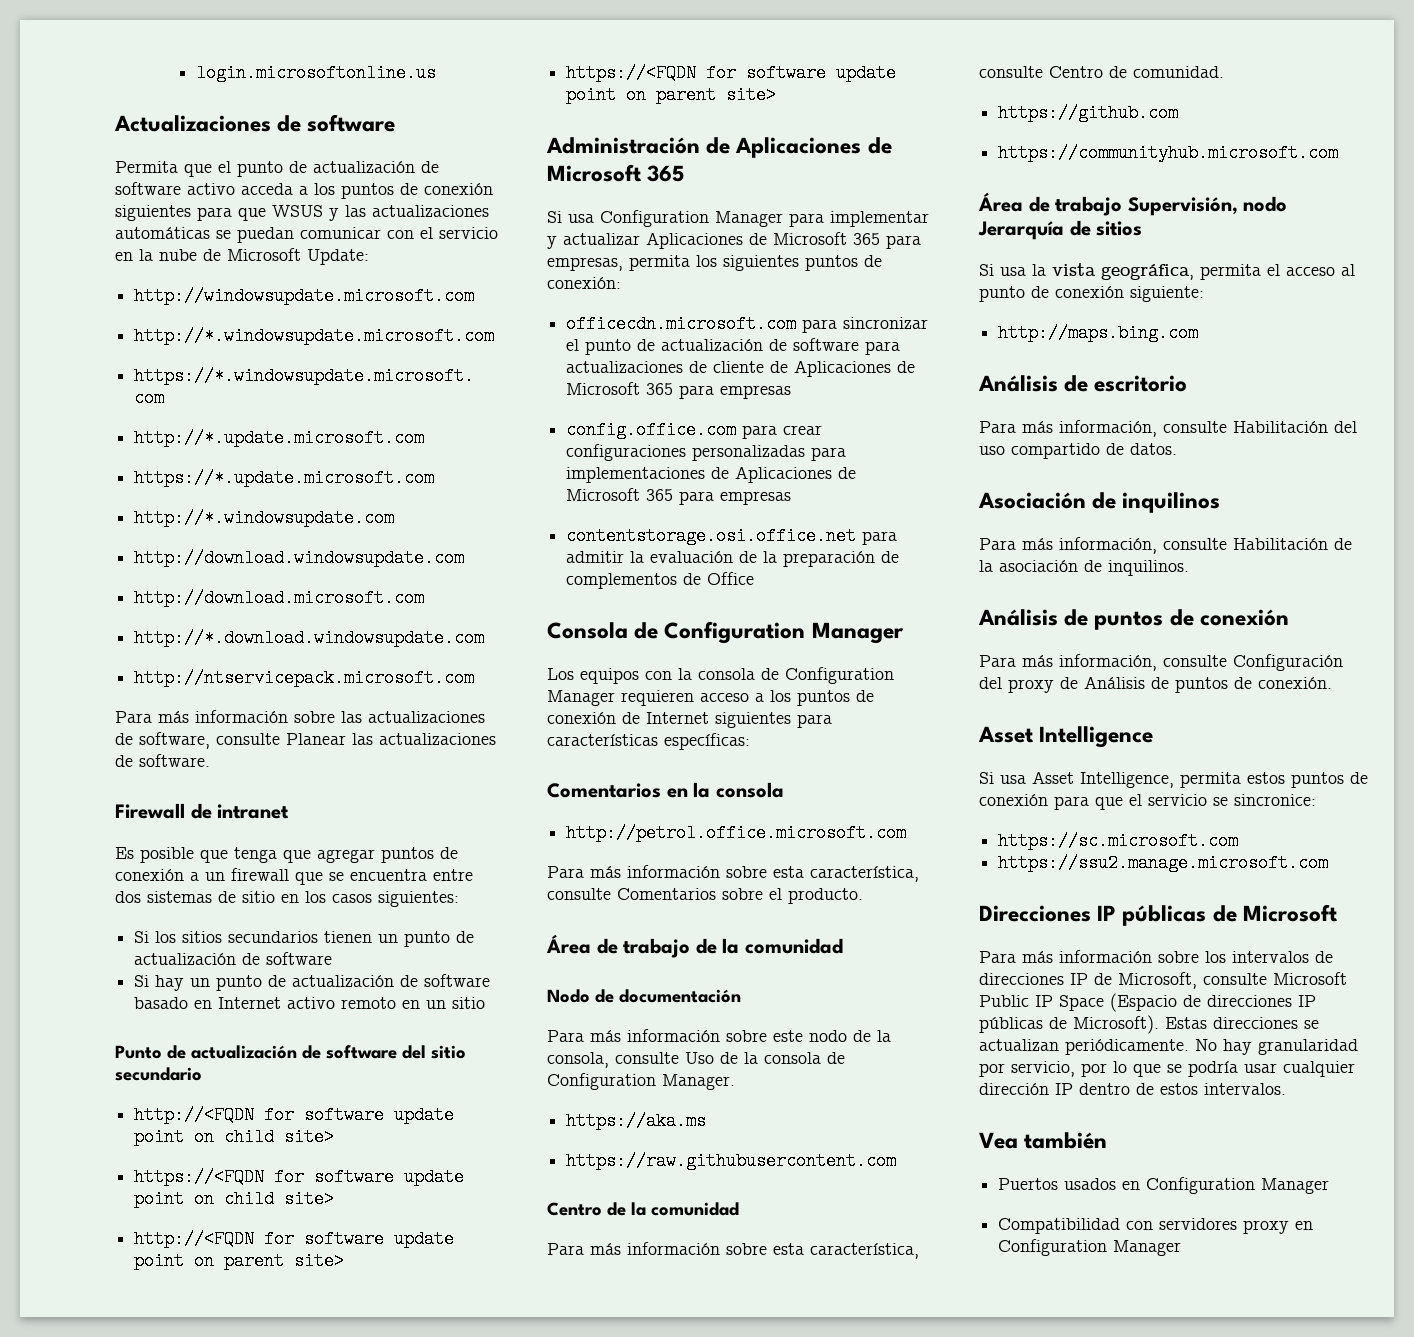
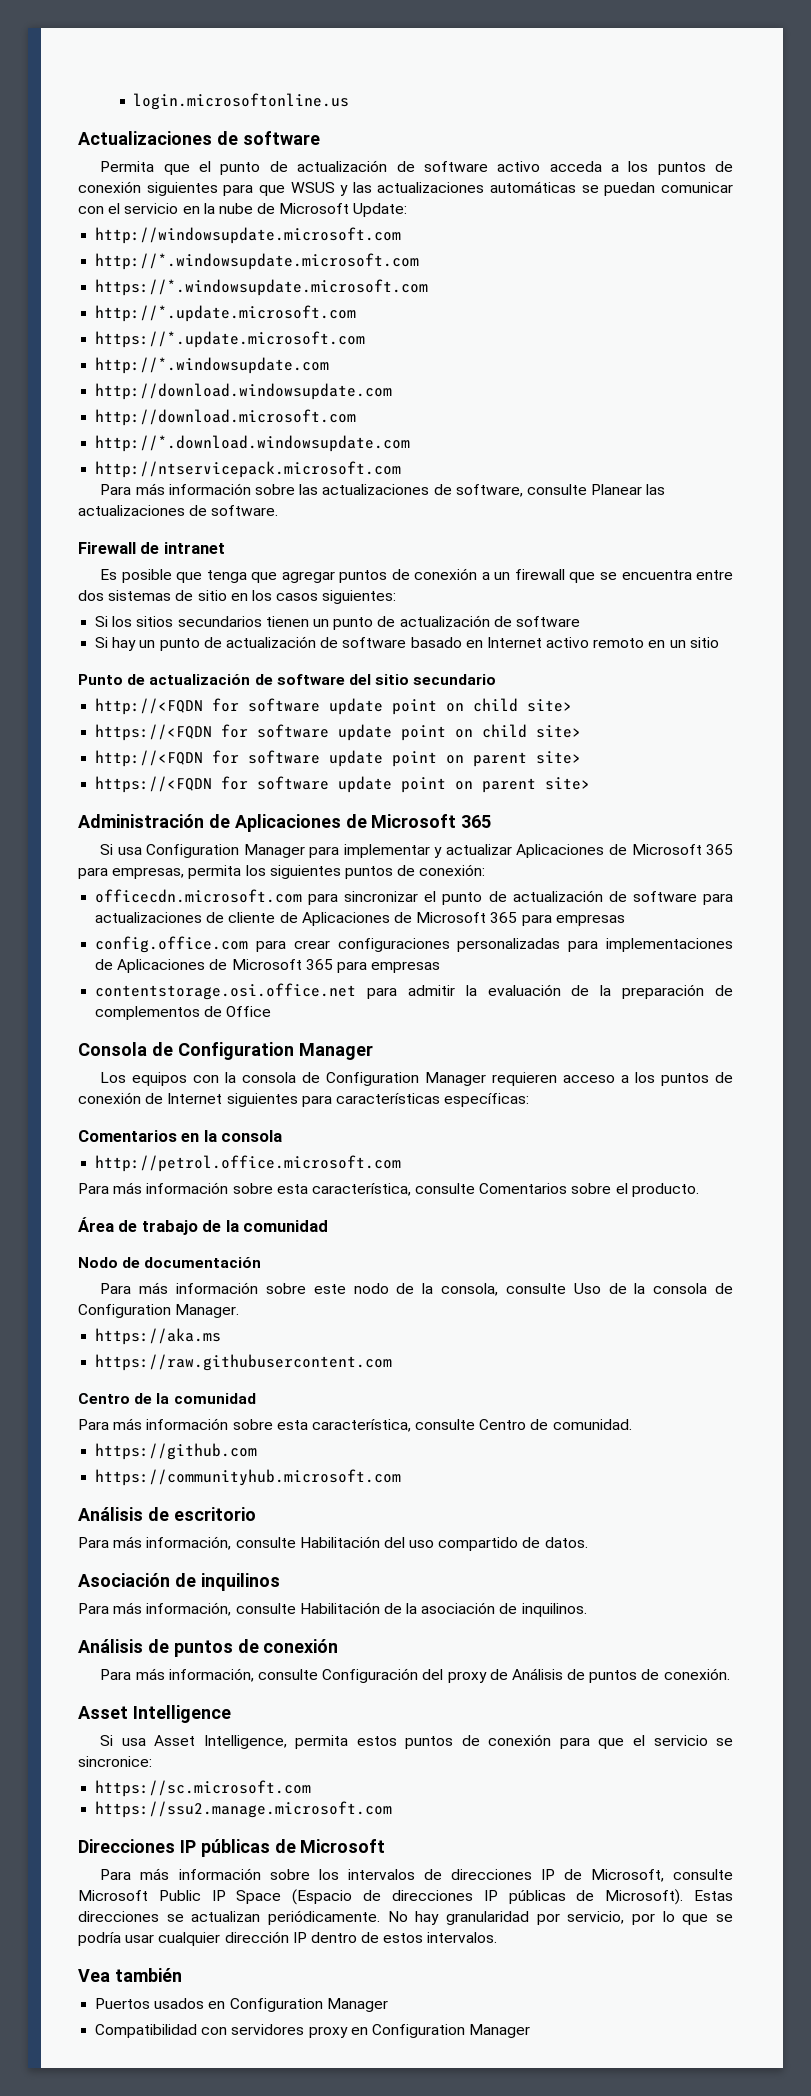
[978,192,1288,216] [978,220,1143,240] [979,263,1355,280] [979,286,1204,302] [998,324,1199,342] // Área de trabajo Supervisión, nodo Jerarquía de sitios // Si usa la vista geográfica, permita el acceso al punto de conexión siguiente: // http://maps.bing.com -> (402, 1477) none

